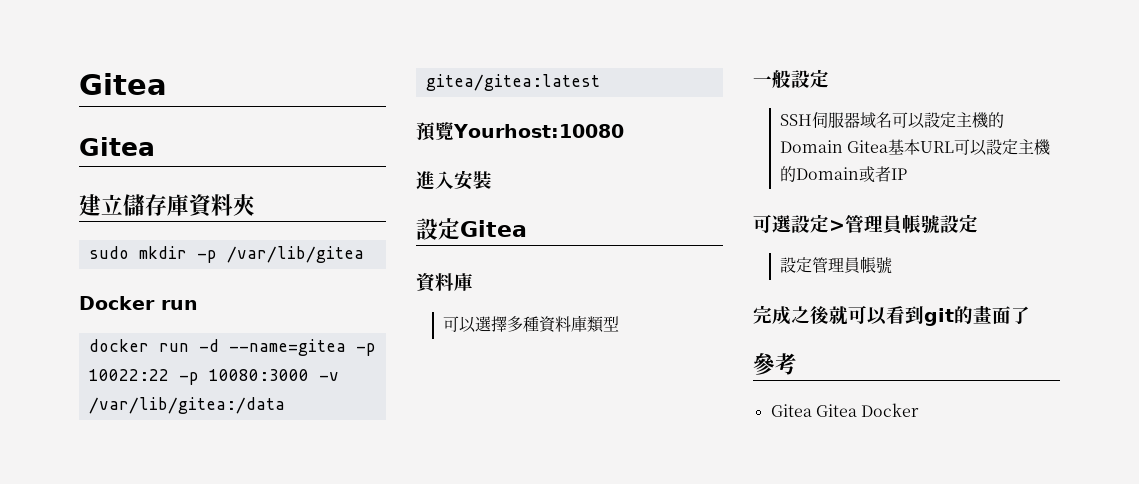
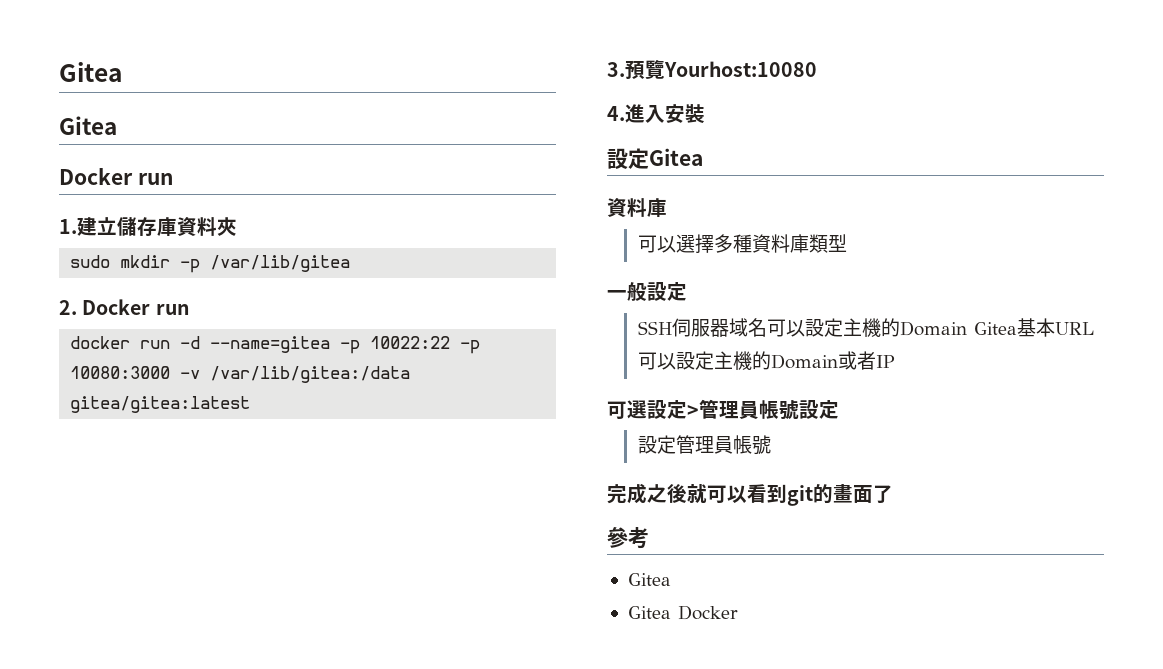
(155, 146) none -> [59,168,173,185] [59,219,77,234] Docker run // 1.
(364, 254) none -> [59,300,77,315] 2.
(600, 82) none -> [607,62,625,77] 3.
(624, 131) none -> [607,106,625,121] 4.
(812, 410) none -> (671, 579) //

